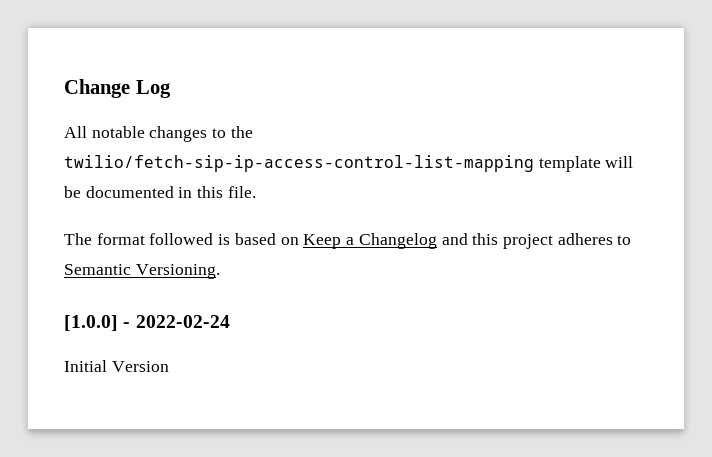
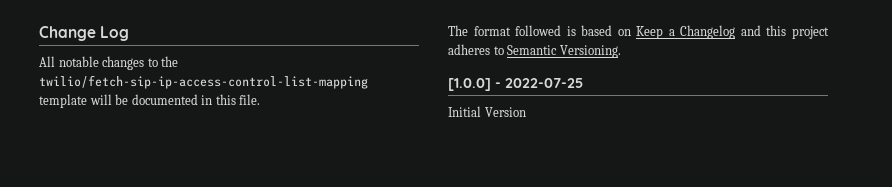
[135,315,230,328] 2022-02-24 -> [505,78,583,88] 2022-07-25

